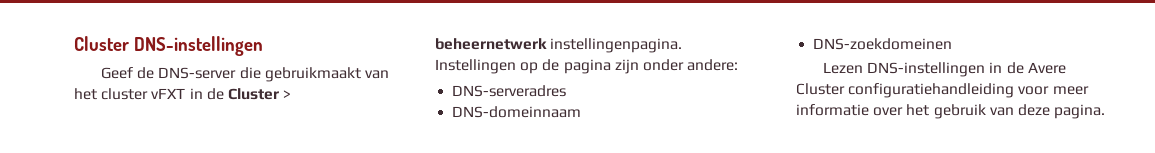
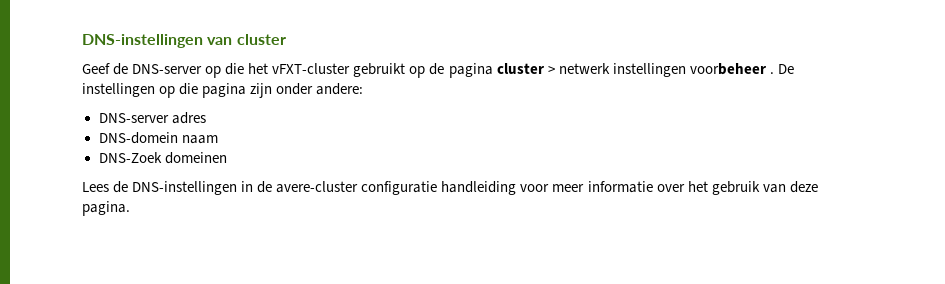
[74,36,263,56] Cluster DNS-instellingen -> [82,34,286,48] DNS-instellingen van cluster
[239,67,389,82] [74,88,292,100] [435,38,683,53] [435,59,739,74] [452,85,567,97] [452,106,582,118] [813,38,953,50] [823,62,1066,77] [796,83,1015,98] die gebruikmaakt van het cluster vFXT in de Cluster > beheernetwerk instellingenpagina. Instellingen op de pagina zijn onder andere: // DNS-serveradres // DNS-domeinnaam // DNS-zoekdomeinen // Lezen DNS-instellingen in de Avere Cluster configuratiehandleiding -> [205,63,794,78] [82,83,364,98] [98,112,206,124] [98,132,218,144] [98,152,227,164] [82,181,517,195] op die het vFXT-cluster gebruikt op de pagina cluster > netwerk instellingen voorbeheer . De instellingen op die pagina zijn onder andere: // DNS-server adres // DNS-domein naam // DNS-Zoek domeinen // Lees de DNS-instellingen in de avere-cluster configuratie handleiding

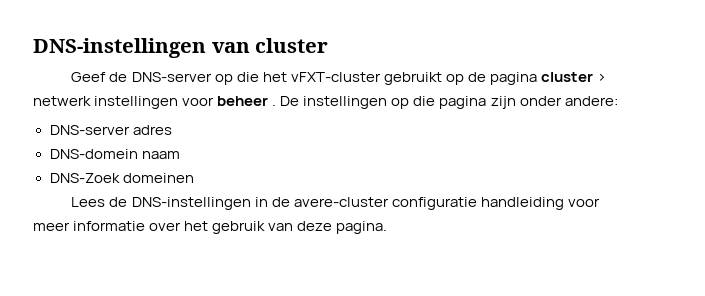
[689,63,766,75] voorbeheer -> [182,96,269,106] voor beheer

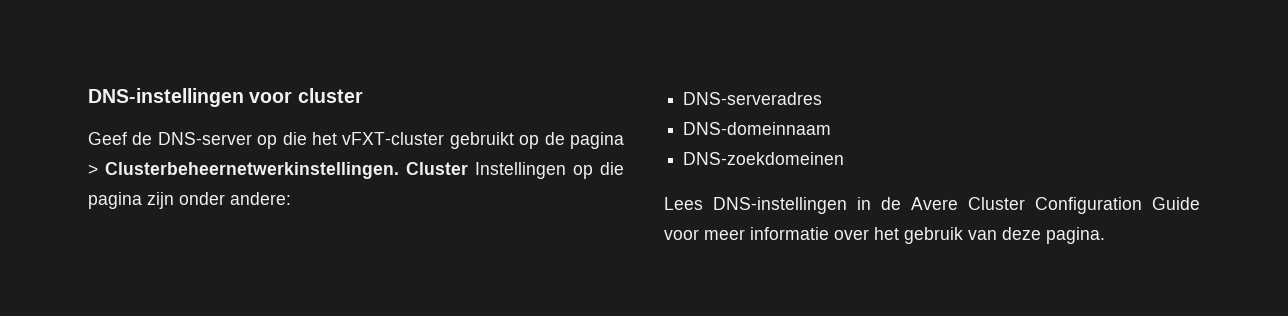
[33,38,250,58] DNS-instellingen van -> [88,88,293,107] DNS-instellingen voor
[540,72,607,82] [33,96,388,109] cluster > netwerk instellingen voor beheer . De instellingen -> [88,162,566,179] > Clusterbeheernetwerkinstellingen. Cluster Instellingen
[49,125,172,135] [49,149,180,159] [49,173,194,183] DNS-server adres // DNS-domein naam // DNS-Zoek domeinen -> [683,92,823,105] [683,122,832,135] [683,152,845,165] DNS-serveradres // DNS-domeinnaam // DNS-zoekdomeinen
[109,197,128,207] de -> (703, 203) none
[293,197,564,210] avere-cluster configuratie handleiding -> [911,197,1200,214] Avere Cluster Configuration Guide

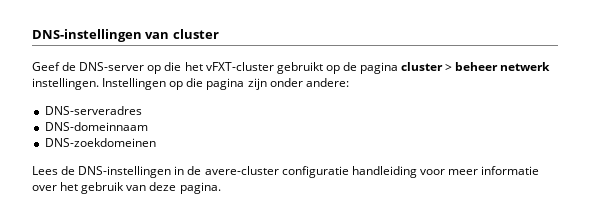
[88,88,293,107] DNS-instellingen voor -> [32,29,170,42] DNS-instellingen van
[88,162,468,179] > Clusterbeheernetwerkinstellingen. Cluster -> [401,62,551,71] [32,78,99,90] cluster > beheer netwerk instellingen.
(703, 203) none -> [61,166,76,175] de
[911,197,1200,214] Avere Cluster Configuration Guide -> [204,166,417,178] avere-cluster configuratie handleiding

